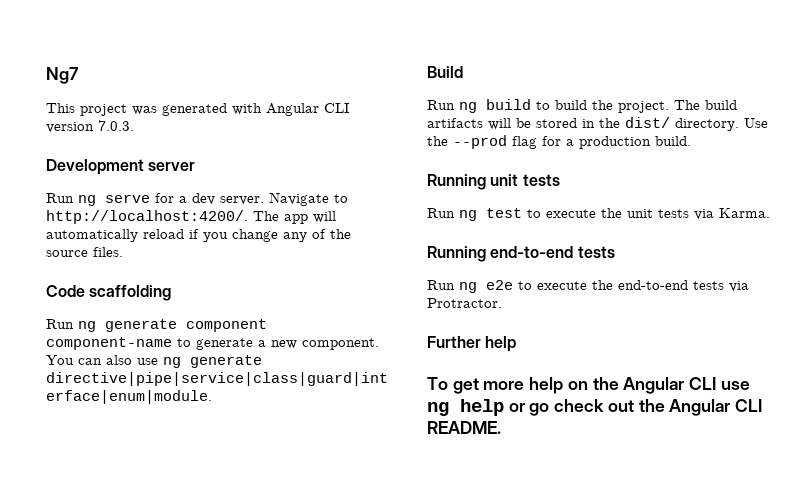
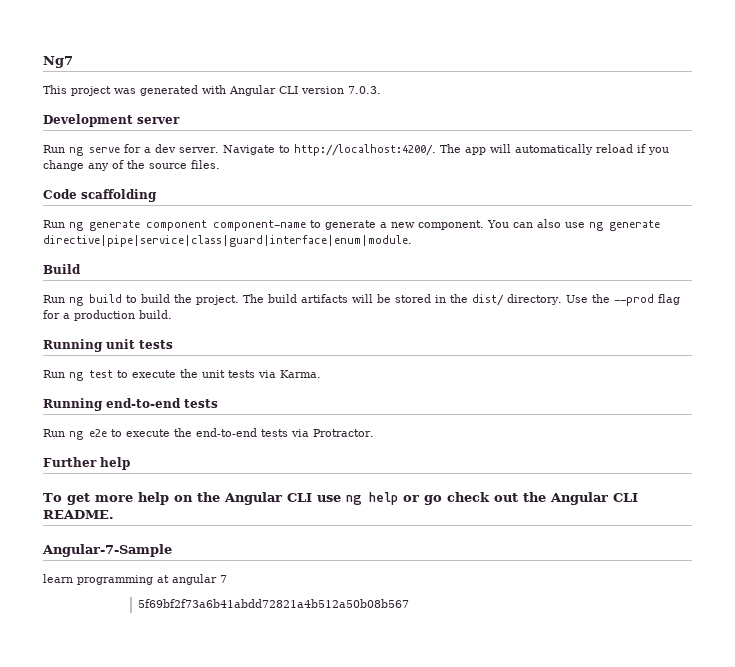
(501, 427) none -> [42,544,172,557] [43,574,227,585] [138,599,410,608] // Angular-7-Sample // learn programming at angular 7 // 5f69bf2f73a6b41abdd72821a4b512a50b08b567

